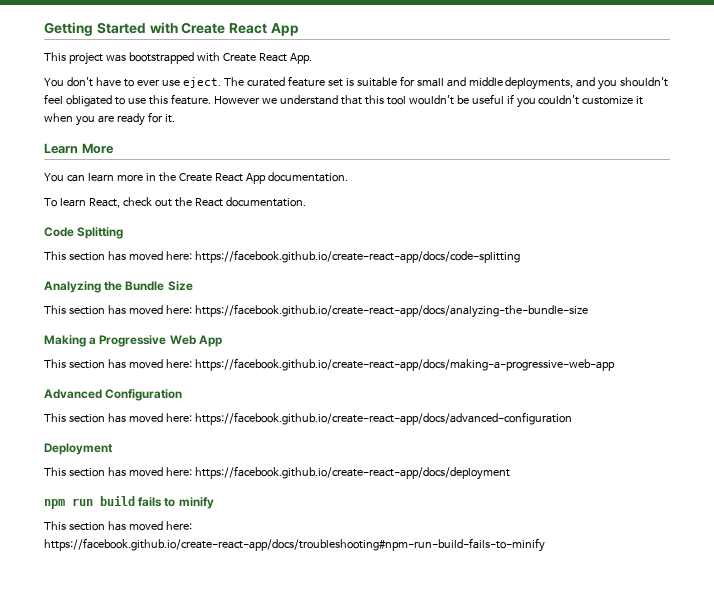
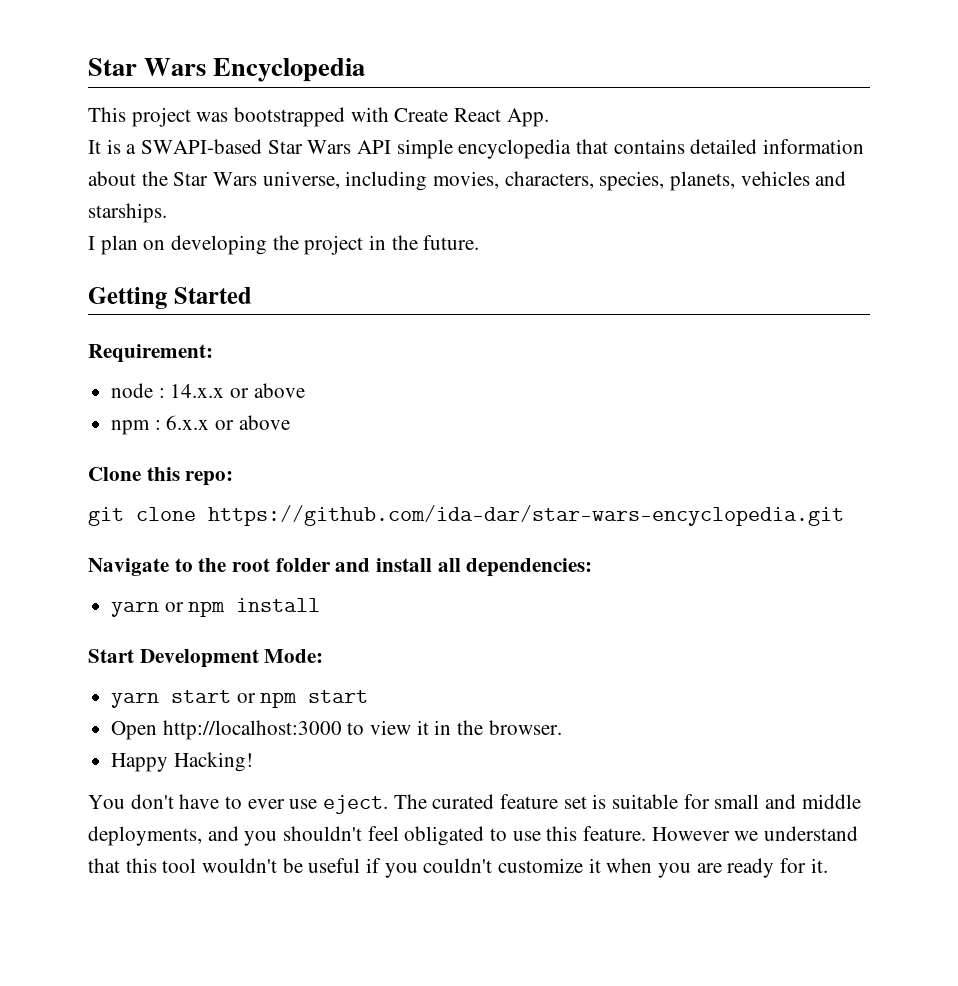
[44,22,299,36] Getting Started with Create React App -> [88,58,366,82] Star Wars Encyclopedia
(312, 58) none -> [88,139,865,159] [88,171,847,191] [88,203,167,223] [88,235,480,255] [88,287,252,309] [88,344,213,363] [111,383,305,398] [111,415,290,435] [88,467,234,486] [88,505,844,526] [88,558,593,577] [111,598,321,617] [88,649,324,668] [111,690,369,708] [111,720,562,740] [111,752,253,772] // It is a SWAPI-based Star Wars API simple encyclopedia that contains detailed information about the Star Wars universe, including movies, characters, species, planets, vehicles and starships. // I plan on developing the project in the future. // Getting Started // Requirement: // node : 14.x.x or above // npm : 6.x.x or above // Clone this repo: // git clone https://github.com/ida-dar/star-wars-encyclopedia.git // Navigate to the root folder and install all dependencies: // yarn or npm install // Start Development Mode: // yarn start or npm start // Open http://localhost:3000 to view it in the browser. // Happy Hacking!
[44,143,114,154] [44,172,348,184] [44,197,306,208] [44,227,124,239] [44,250,520,263] [44,281,193,293] [44,304,588,318] [44,335,222,347] [44,358,615,371] [44,389,183,401] [44,412,572,425] [44,443,113,455] [44,466,510,480] [44,496,214,509] [44,521,192,531] [44,538,545,552] // Learn More // You can learn more in the Create React App documentation. // To learn React, check out the React documentation. // Code Splitting // This section has moved here: https://facebook.github.io/create-react-app/docs/code-splitting // Analyzing the Bundle Size // This section has moved here: https://facebook.github.io/create-react-app/docs/analyzing-the-bundle-size // Making a Progressive Web App // This section has moved here: https://facebook.github.io/create-react-app/docs/making-a-progressive-web-app // Advanced Configuration // This section has moved here: https://facebook.github.io/create-react-app/docs/advanced-configuration // Deployment // This section has moved here: https://facebook.github.io/create-react-app/docs/deployment // npm run build fails to minify // This section has moved here: https://facebook.github.io/create-react-app/docs/troubleshooting#npm-run-build-fails-to-minify -> (828, 865) none

